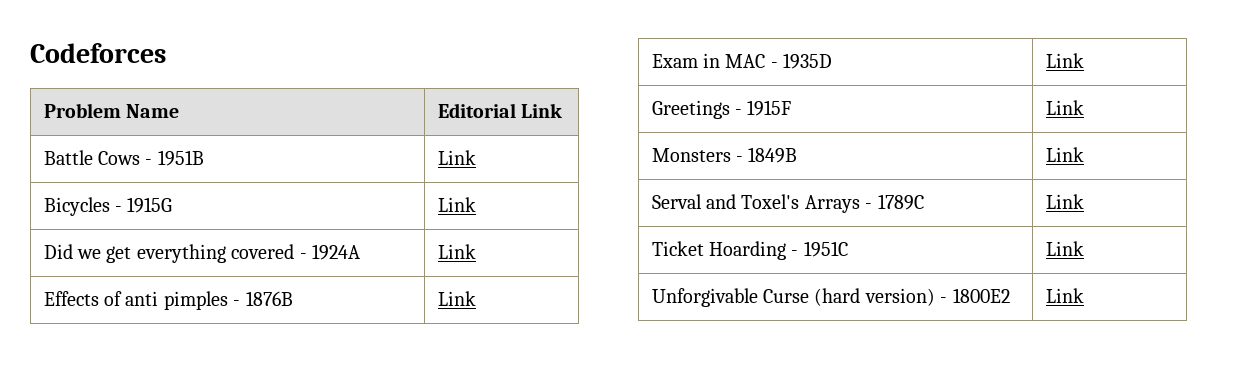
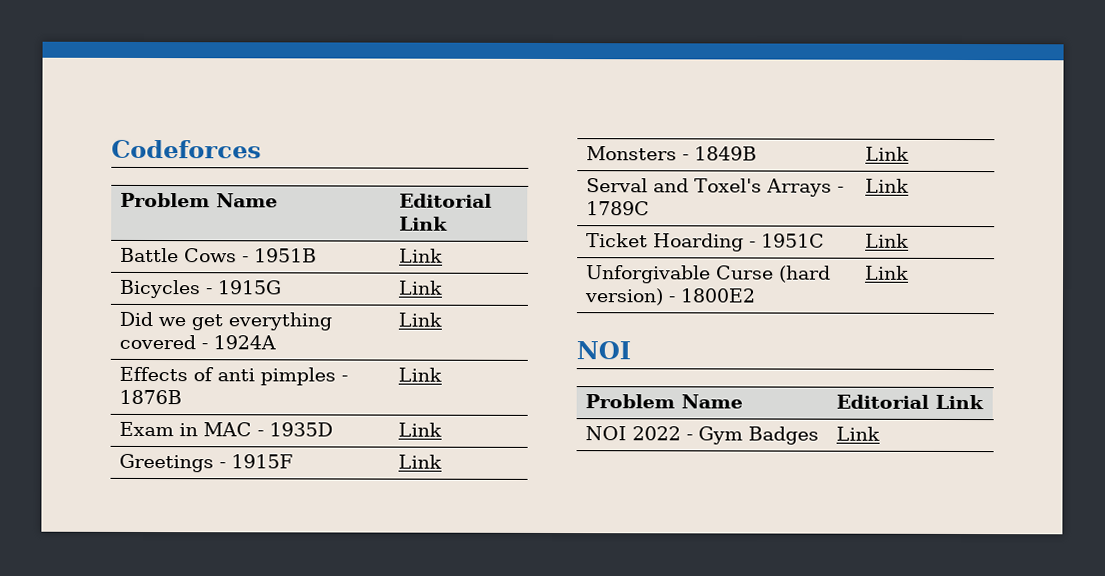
(1084, 295) none -> [576,341,631,360] [585,394,744,409] [836,394,985,410] [585,426,820,445] [836,426,881,441] // NOI // Problem Name | Editorial Link // NOI 2022 - Gym Badges | Link

